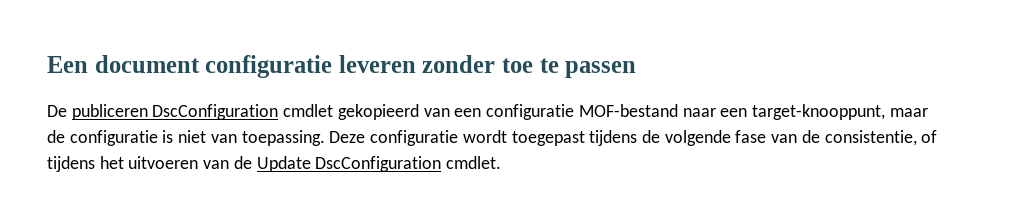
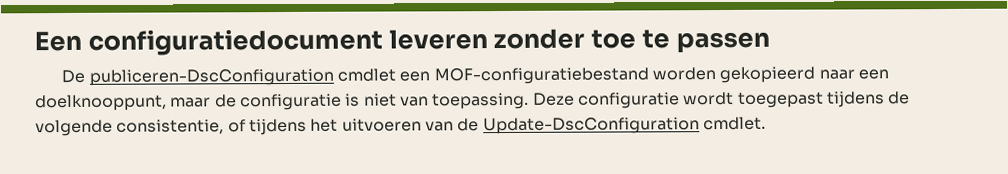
[94,55,333,78] document configuratie -> [87,28,383,56] configuratiedocument
[71,104,678,120] publiceren DscConfiguration cmdlet gekopieerd van een configuratie MOF-bestand -> [88,66,816,86] publiceren-DscConfiguration cmdlet een MOF-configuratiebestand worden gekopieerd
[751,104,885,120] target-knooppunt, -> [35,94,167,112] doelknooppunt,
[735,130,820,143] fase van de -> (113, 128) none
[256,156,442,172] Update DscConfiguration -> [482,117,700,135] Update-DscConfiguration

